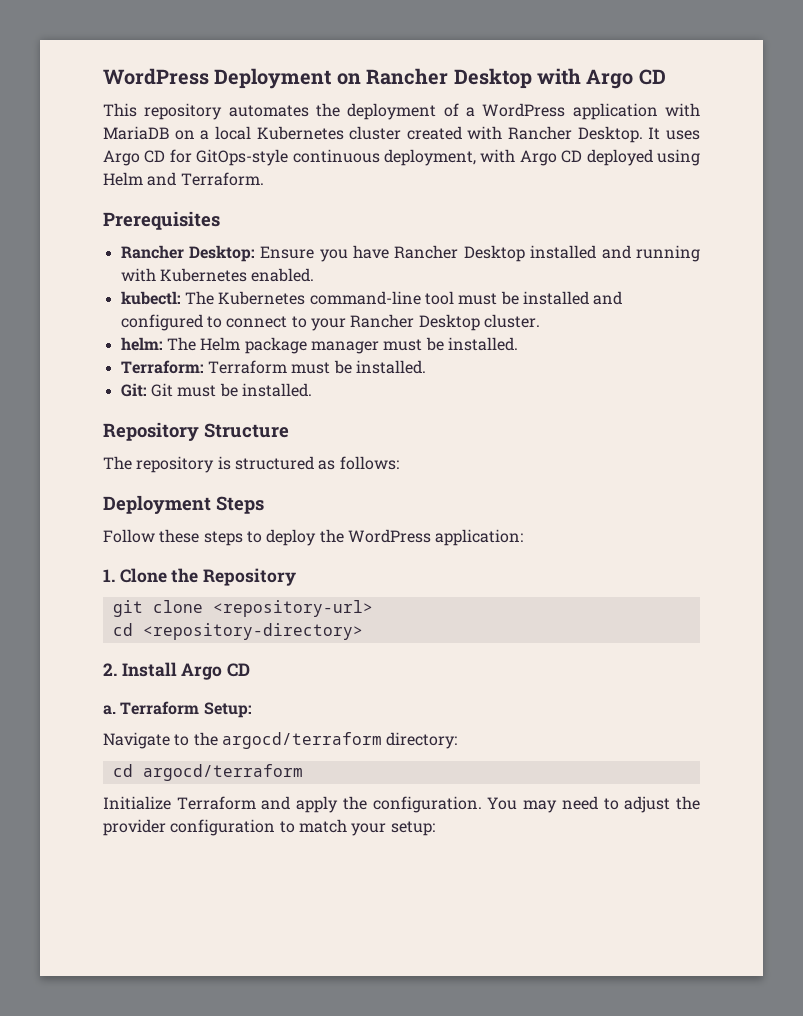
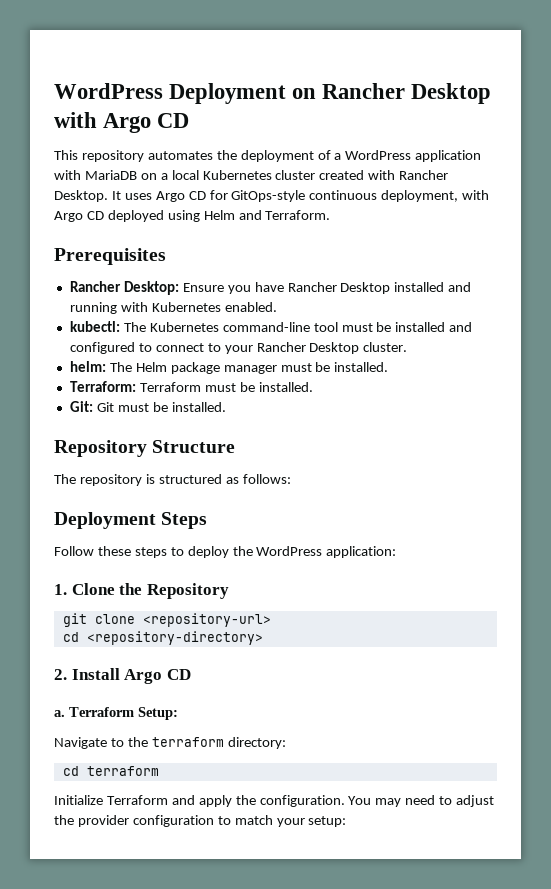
[221,732,382,749] argocd/terraform -> [151,737,224,747] terraform
[142,764,303,781] argocd/terraform -> [86,766,159,776] terraform

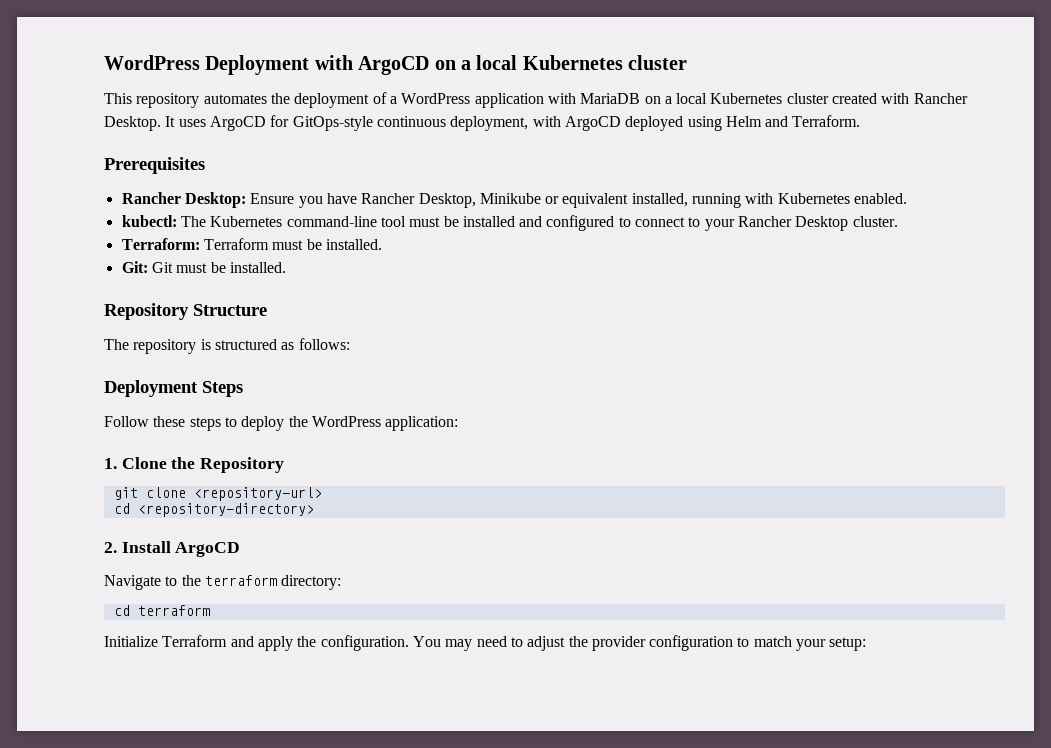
[292,83,492,104] [54,112,190,133] on Rancher Desktop with Argo CD -> [314,55,688,75] with ArgoCD on a local Kubernetes cluster
[155,191,206,202] Argo CD -> [209,116,266,131] ArgoCD
[54,211,104,222] Argo CD -> [564,116,621,131] ArgoCD
[340,282,472,294] Desktop installed and -> [418,193,688,208] Desktop, Minikube or equivalent installed,
[69,361,389,374] // helm: The Helm package manager must be installed. -> (898, 221) none
[124,669,191,684] [54,707,178,720] Argo CD // a. Terraform Setup: -> [175,542,241,557] ArgoCD

